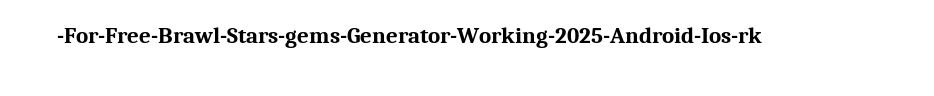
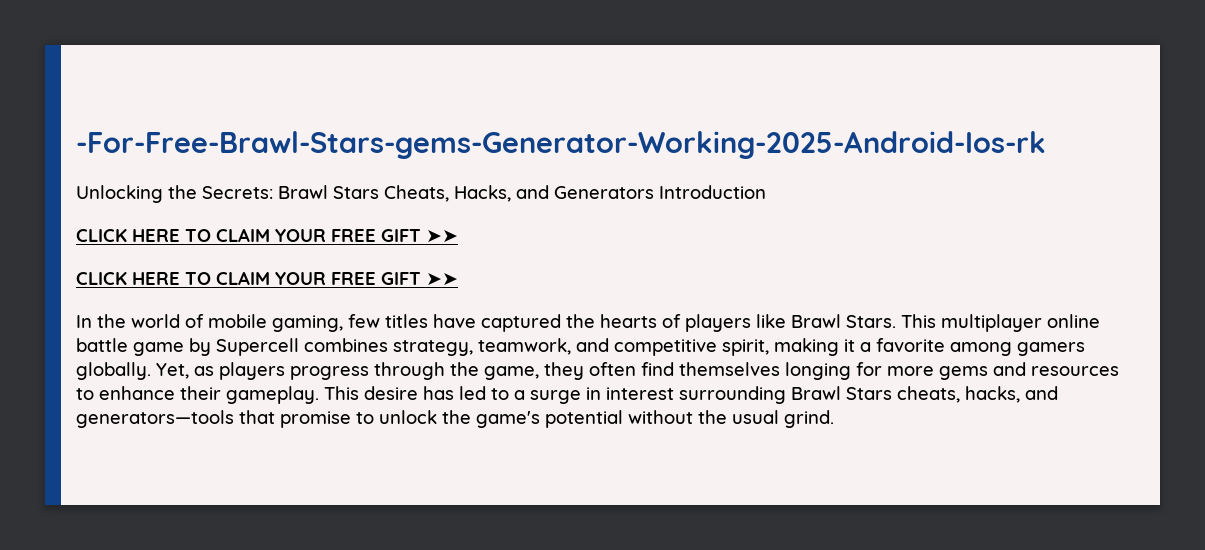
(762, 37) none -> [76,185,766,203] [76,228,458,243] [76,271,458,286] [76,314,1100,332] [76,338,1085,356] [76,362,1119,380] [76,386,1058,404] [76,410,834,428] // Unlocking the Secrets: Brawl Stars Cheats, Hacks, and Generators Introduction // CLICK HERE TO CLAIM YOUR FREE GIFT ➤➤ // CLICK HERE TO CLAIM YOUR FREE GIFT ➤➤ // In the world of mobile gaming, few titles have captured the hearts of players like Brawl Stars. This multiplayer online battle game by Supercell combines strategy, teamwork, and competitive spirit, making it a favorite among gamers globally. Yet, as players progress through the game, they often find themselves longing for more gems and resources to enhance their gameplay. This desire has led to a surge in interest surrounding Brawl Stars cheats, hacks, and generators—tools that promise to unlock the game's potential without the usual grind.

